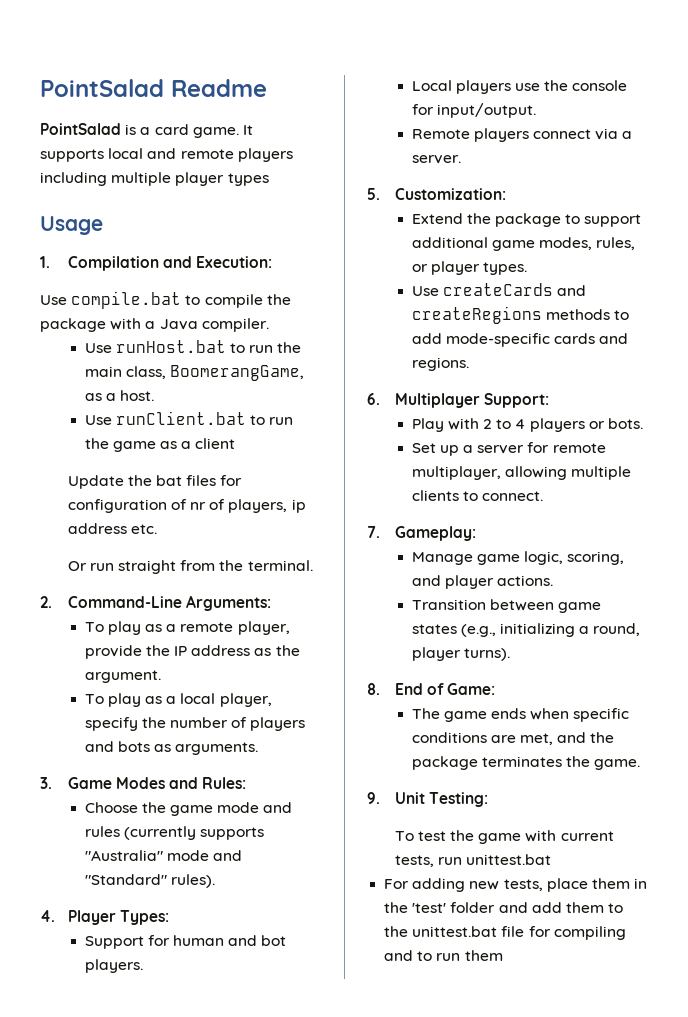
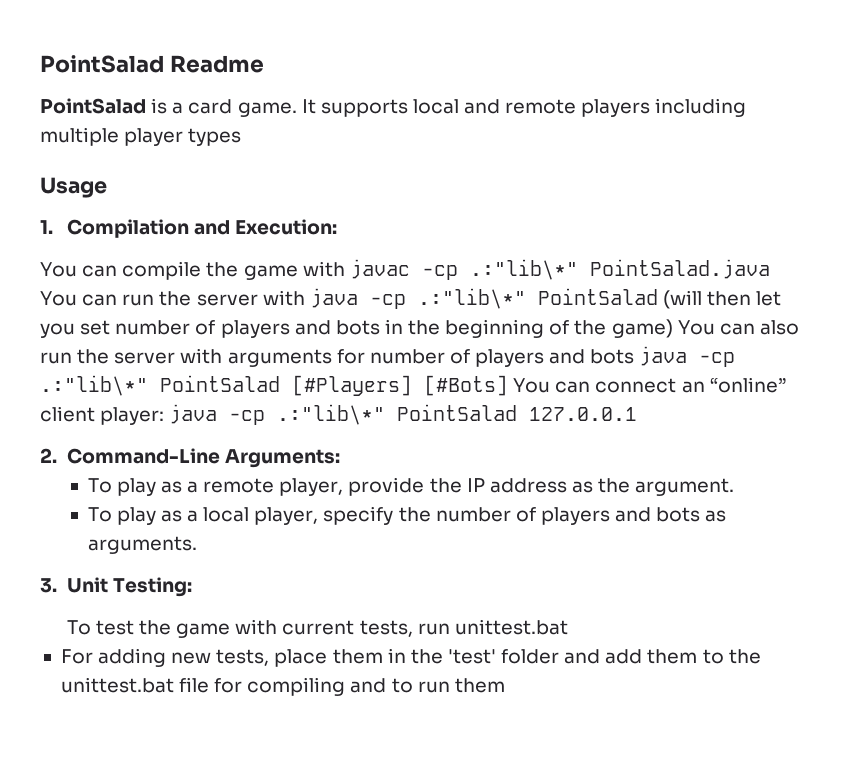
[40,291,291,309] [40,318,269,332] [84,340,302,353] [84,365,305,381] [84,390,155,401] [84,411,294,425] [84,438,236,452] [67,475,243,489] [67,499,306,513] [67,523,157,534] [67,560,313,574] Use compile.bat to compile the package with a Java compiler. // Use runHost.bat to run the main class, BoomerangGame, as a host. // Use runClient.bat to run the game as a client // Update the bat files for configuration of nr of players, ip address etc. // Or run straight from the terminal. -> [40,259,770,280] [40,288,782,309] [40,319,799,338] [40,346,736,367] [40,375,786,396] [40,404,638,425] You can compile the game with javac -cp .:"lib\*" PointSalad.java You can run the server with java -cp .:"lib\*" PointSalad (will then let you set number of players and bots in the beginning of the game) You can also run the server with arguments for number of players and bots java -cp .:"lib\*" PointSalad [#Players] [#Bots] You can connect an “online” client player: java -cp .:"lib\*" PointSalad 127.0.0.1
[67,777,247,789] [84,802,293,816] [84,826,265,840] [84,850,243,861] [84,874,215,888] [40,910,169,925] [84,935,287,949] [84,959,143,973] [411,80,628,94] [411,103,536,118] [411,128,633,142] [411,155,461,164] [367,188,506,200] [411,213,642,227] [411,237,636,251] [411,261,528,275] [411,283,587,296] [411,306,630,324] [411,333,629,347] [411,357,469,371] [367,393,549,408] [411,418,644,432] [411,442,606,456] [411,466,632,480] [411,490,544,501] [367,526,476,541] [411,551,625,565] [411,575,554,589] [411,599,602,613] [411,623,641,637] [411,647,510,661] [367,683,496,695] [411,708,630,722] [411,732,615,745] [411,756,641,770] [367,792,380,804] Game Modes and Rules: // Choose the game mode and rules (currently supports "Australia" mode and "Standard" rules). // 4. Player Types: // Support for human and bot players. // Local players use the console for input/output. // Remote players connect via a server. // 5. Customization: // Extend the package to support additional game modes, rules, or player types. // Use createCards and createRegions methods to add mode-specific cards and regions. // 6. Multiplayer Support: // Play with 2 to 4 players or bots. // Set up a server for remote multiplayer, allowing multiple clients to connect. // 7. Gameplay: // Manage game logic, scoring, and player actions. // Transition between game states (e.g., initializing a round, player turns). // 8. End of Game: // The game ends when specific conditions are met, and the package terminates the game. // 9. -> (57, 585) none

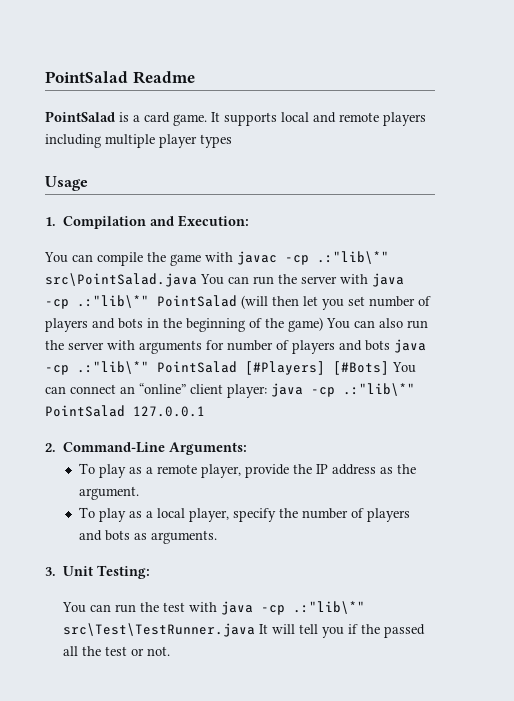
[589,259,770,279] PointSalad.java -> [45,273,197,287] src\PointSalad.java
[66,619,568,638] [60,648,761,667] [60,677,505,696] To test the game with current tests, run unittest.bat // For adding new tests, place them in the 'test' folder and add them to the unittest.bat file for compiling and to run them -> [62,601,366,615] [63,623,426,638] [63,646,171,656] You can run the test with java -cp .:"lib\*" src\Test\TestRunner.java It will tell you if the passed all the test or not.

